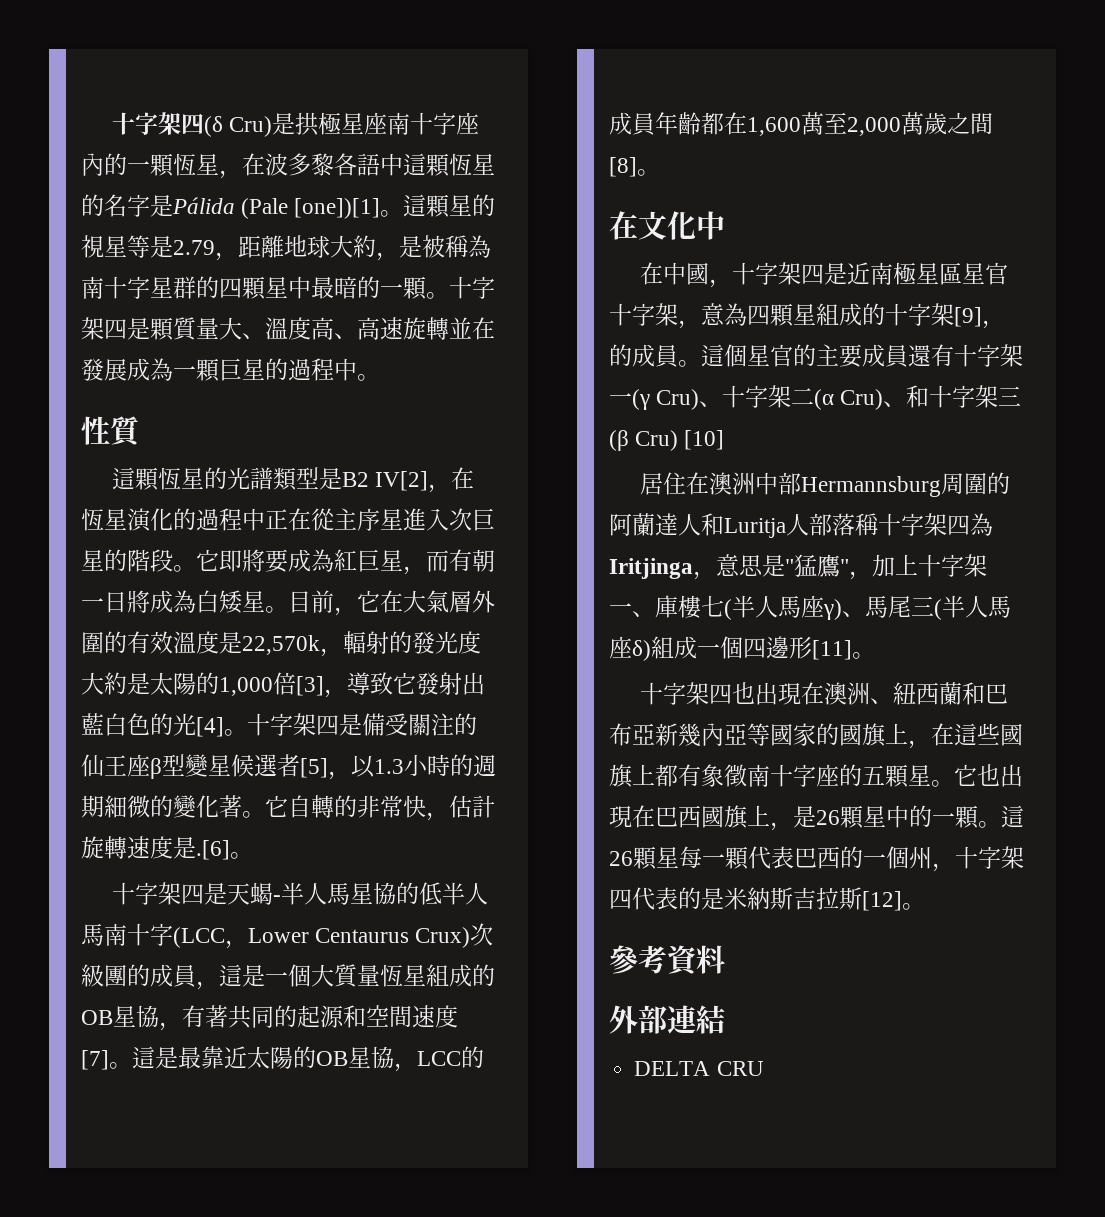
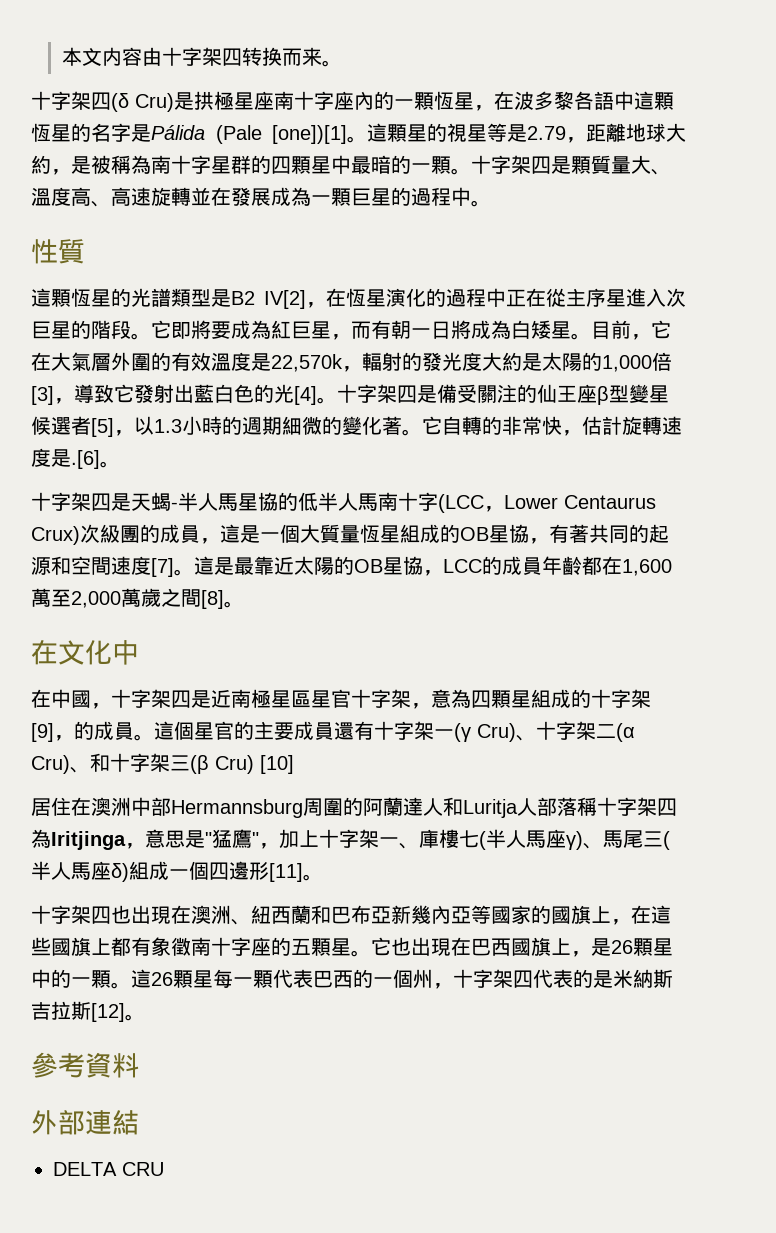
(112, 123) none -> [62,47,343,67] 本文内容由十字架四转换而来。 //

